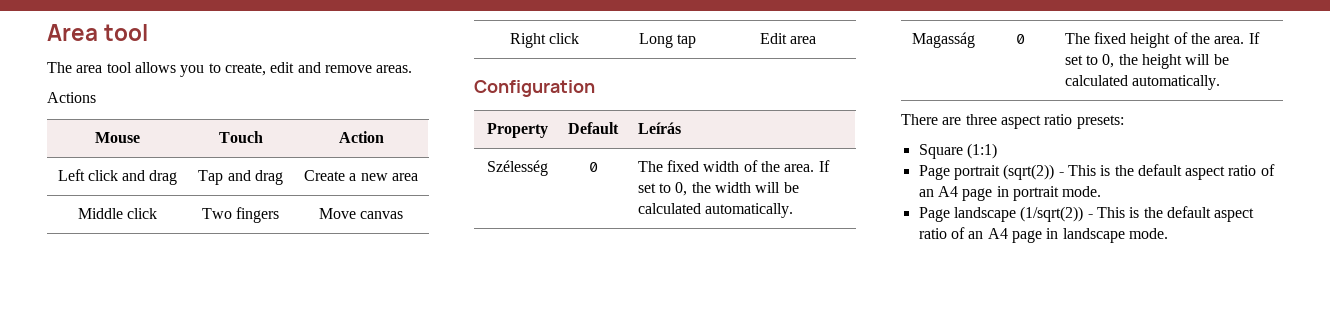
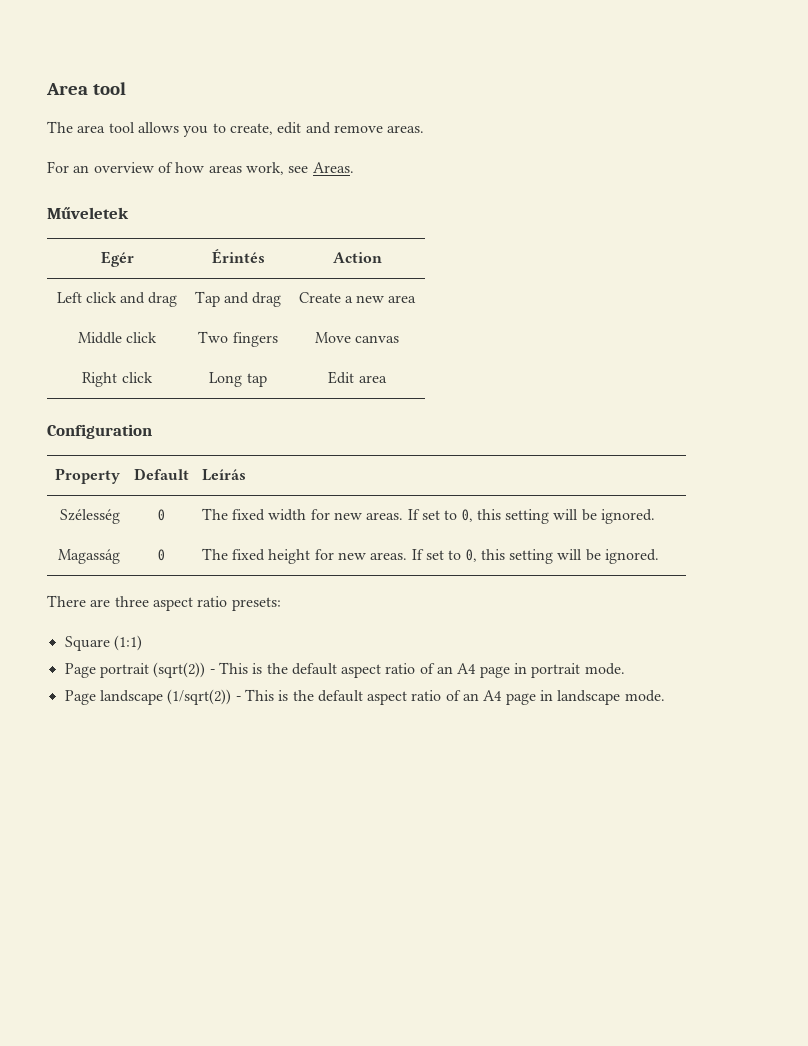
[47,92,96,103] [95,132,140,143] [218,131,263,143] Actions // Mouse | Touch -> [47,161,354,175] [47,207,129,219] [100,251,134,267] [211,249,265,264] For an overview of how areas work, see Areas. // Műveletek // Egér | Érintés
[743,160,830,172] [637,182,799,196] [637,203,794,218] of the area. If set to 0, the width will be calculated automatically. -> [310,509,656,524] for new areas. If set to 0, this setting will be ignored.
[1173,32,1260,44] [1064,54,1229,69] [1064,75,1221,90] of the area. If set to 0, the height will be calculated automatically. -> [314,549,660,564] for new areas. If set to 0, this setting will be ignored.

